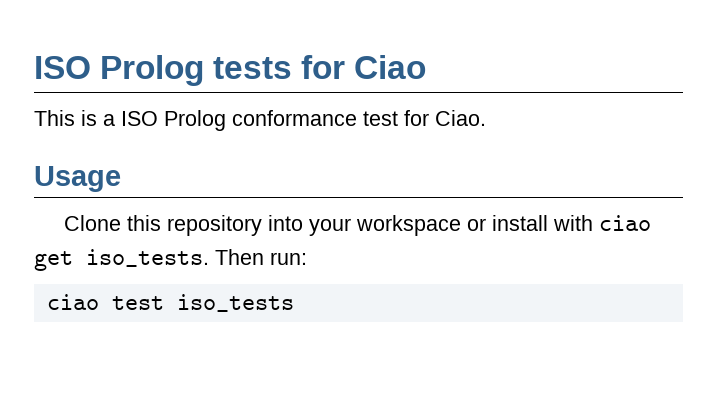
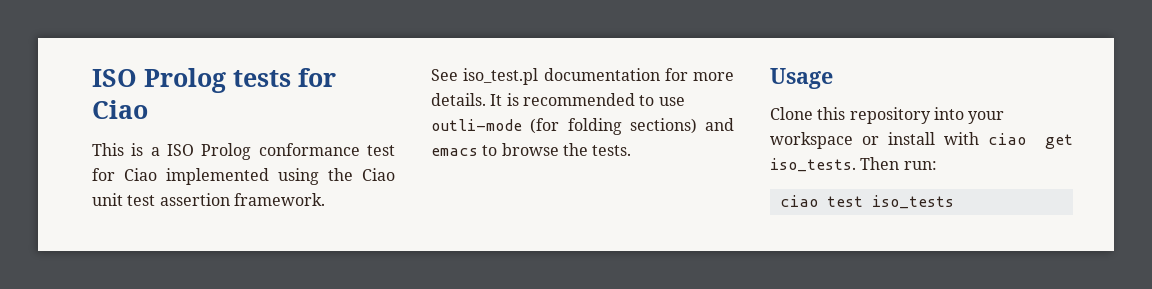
[435,110,486,126] Ciao. -> [124,168,395,185] [92,193,325,206] [431,68,734,85] [431,93,685,106] [431,118,734,135] [431,143,632,156] Ciao implemented using the Ciao unit test assertion framework. // See iso_test.pl documentation for more details. It is recommended to use outli-mode (for folding sections) and emacs to browse the tests.

